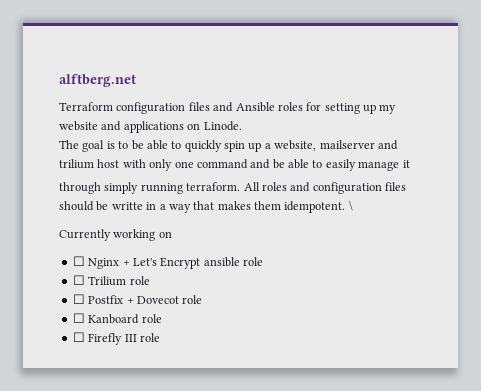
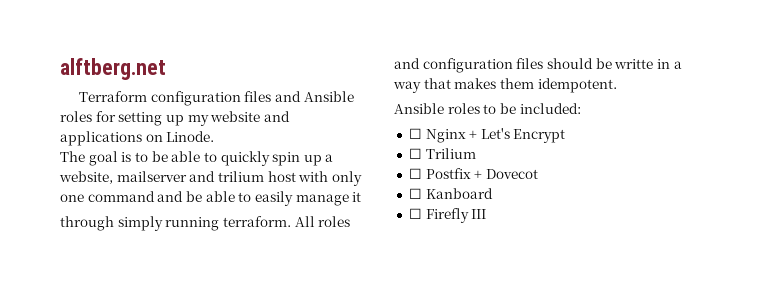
[348,200,353,211] [59,229,172,241] \ // Currently working on -> [394,103,581,114] // Ansible roles to be included:
[203,257,263,267] ansible role -> (566, 136) none
[129,276,150,285] role -> (476, 153) none
[182,295,203,304] role -> (538, 174) none
[141,314,162,323] role -> (493, 193) none
[139,333,160,342] role -> (487, 214) none

